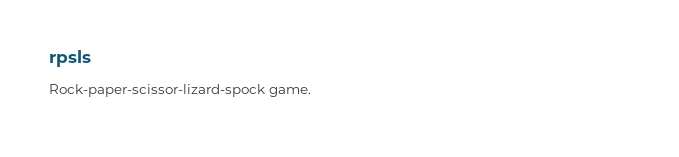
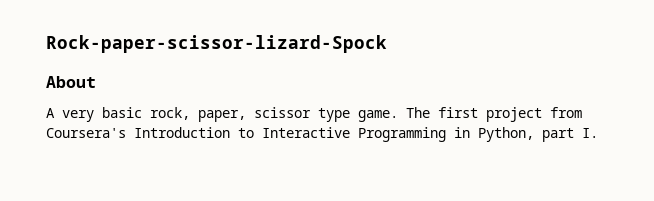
[49,50,91,67] [49,84,311,97] rpsls // Rock-paper-scissor-lizard-spock game. -> [46,35,387,53] [46,76,96,88] [46,107,582,122] [46,127,598,142] Rock-paper-scissor-lizard-Spock // About // A very basic rock, paper, scissor type game. The first project from Coursera's Introduction to Interactive Programming in Python, part I.

